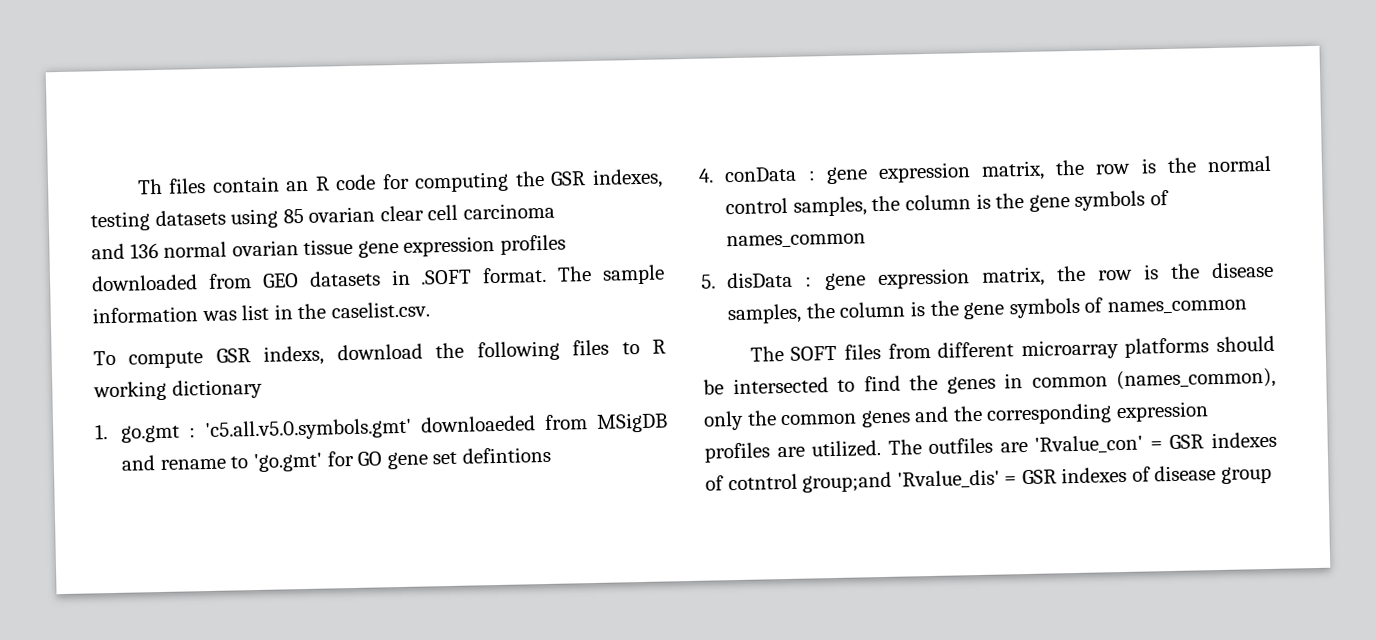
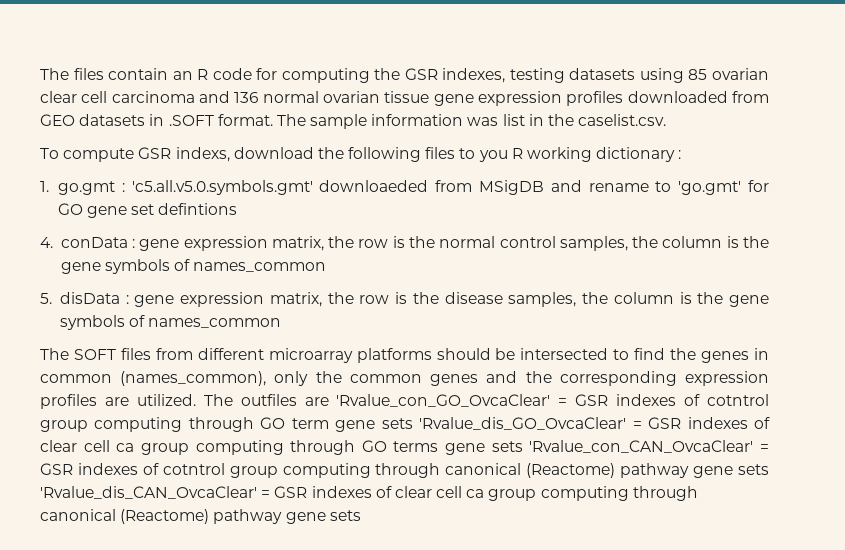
[136,178,163,195] Th -> [40,68,69,80] The
(555, 211) // -> (195, 97) none
(640, 348) none -> [478,150,508,162] you
(263, 389) none -> [678,150,682,159] :
[1034,431,1277,454] [705,465,1272,493] 'Rvalue_con' = GSR indexes of cotntrol group;and 'Rvalue_dis' = GSR indexes of disease group -> [336,394,769,407] [40,417,771,432] [40,440,769,455] [40,463,769,478] [40,486,698,501] [40,509,361,524] 'Rvalue_con_GO_OvcaClear' = GSR indexes of cotntrol group computing through GO term gene sets 'Rvalue_dis_GO_OvcaClear' = GSR indexes of clear cell ca group computing through GO terms gene sets 'Rvalue_con_CAN_OvcaClear' = GSR indexes of cotntrol group computing through canonical (Reactome) pathway gene sets 'Rvalue_dis_CAN_OvcaClear' = GSR indexes of clear cell ca group computing through canonical (Reactome) pathway gene sets

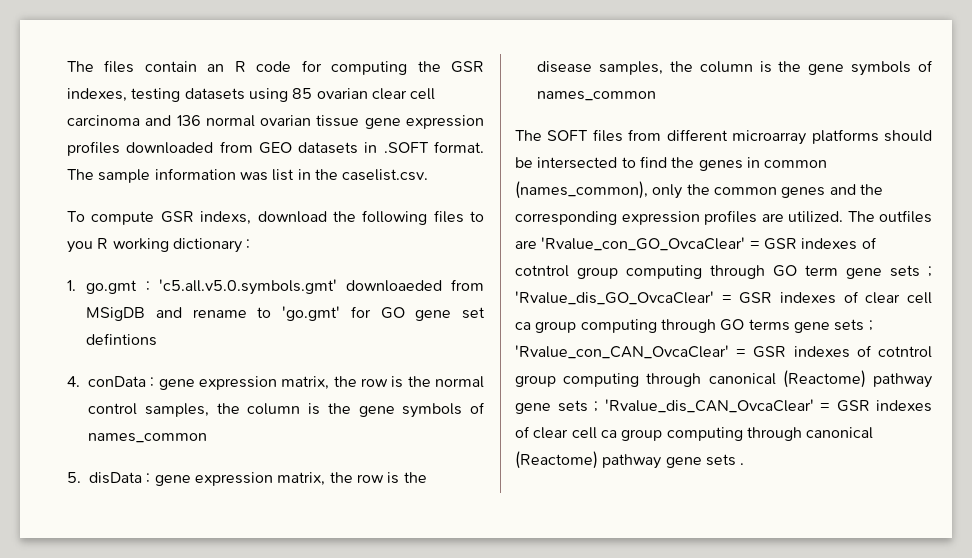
(413, 423) none -> [928,266,932,277] ;
(523, 446) none -> [868,320,873,331] ;
(769, 469) none -> [594,401,598,412] ;
(361, 515) none -> [740,463,745,465] .

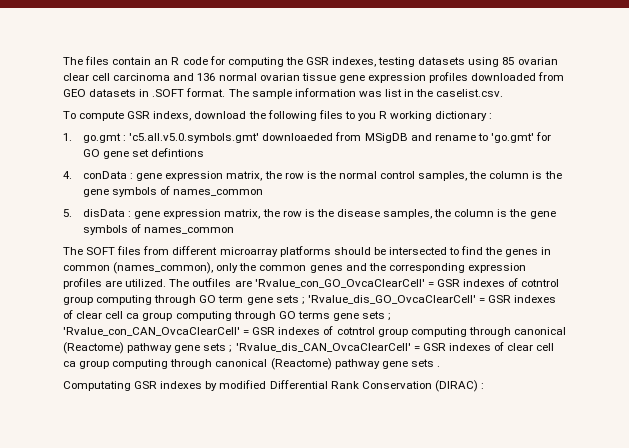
[541,237,746,251] 'Rvalue_con_GO_OvcaClear' -> [254,279,425,288] 'Rvalue_con_GO_OvcaClearCell'
[515,291,714,305] 'Rvalue_dis_GO_OvcaClear' -> [307,295,476,304] 'Rvalue_dis_GO_OvcaClearCell'
[515,345,729,359] 'Rvalue_con_CAN_OvcaClear' -> [63,327,240,336] 'Rvalue_con_CAN_OvcaClearCell'
[604,399,814,413] 'Rvalue_dis_CAN_OvcaClear' -> [235,343,411,352] 'Rvalue_dis_CAN_OvcaClearCell'
(745, 464) none -> [63,380,484,392] // Computating GSR indexes by modified Differential Rank Conservation (DIRAC) :

